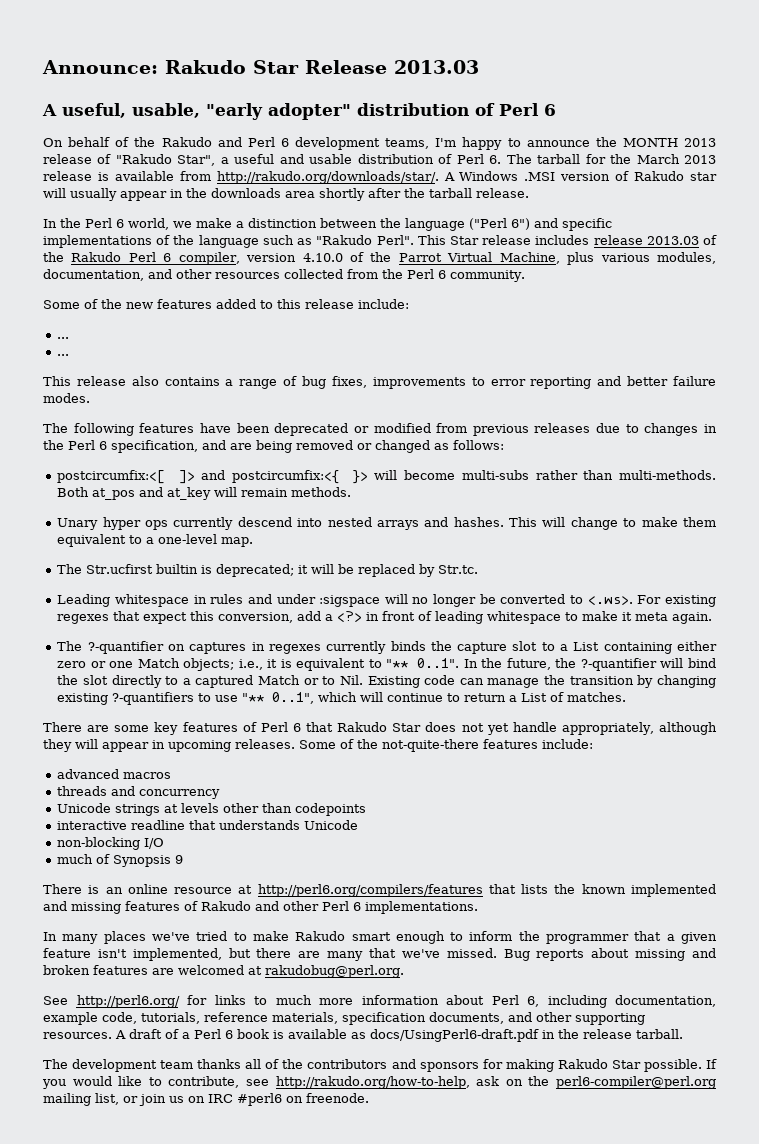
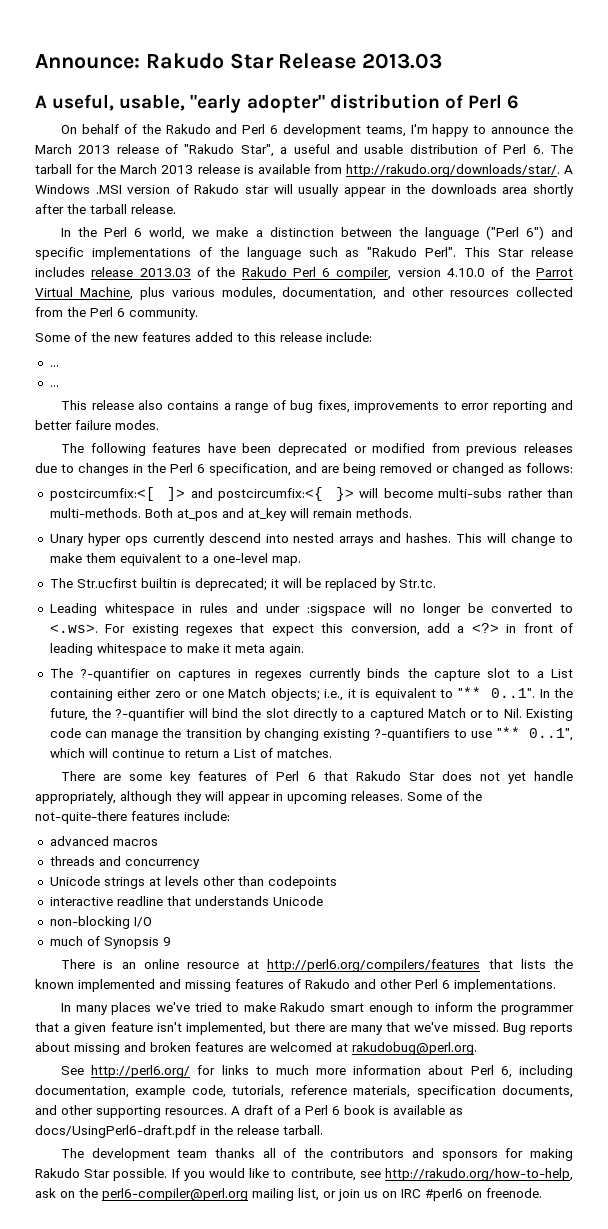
[622,138,678,147] MONTH -> [35,144,72,154] March

